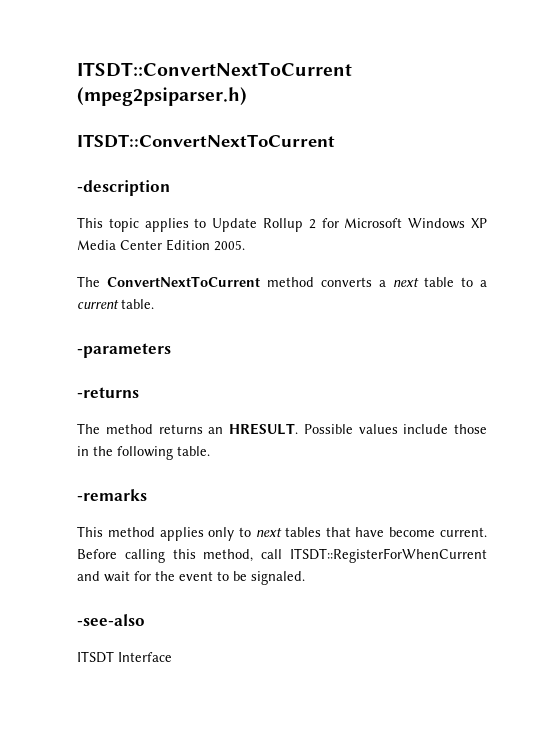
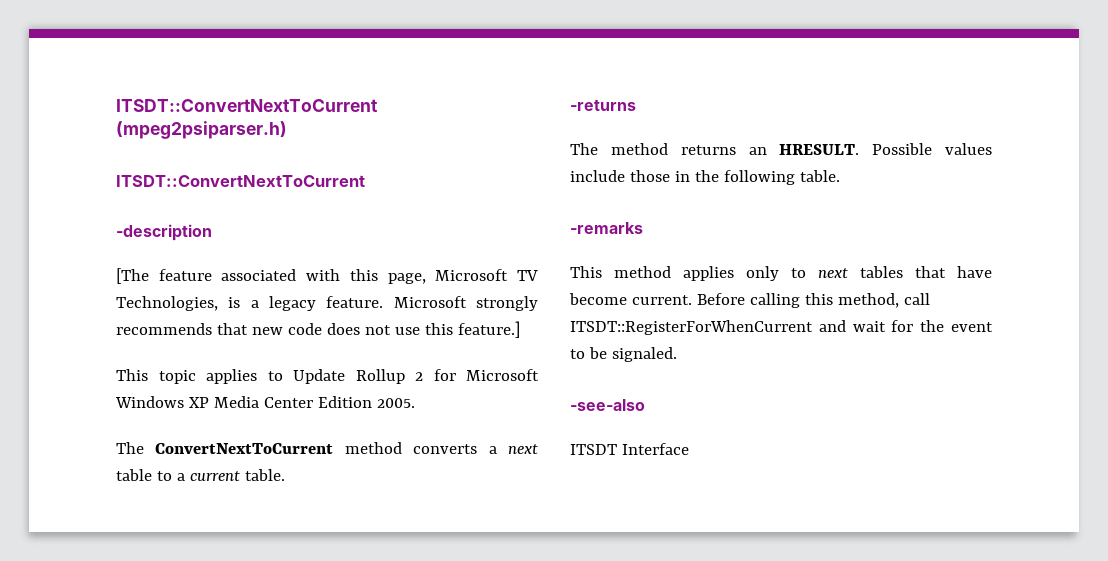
(170, 188) none -> [116,268,538,284] [116,296,538,311] [116,321,520,338] // [The feature associated with this page, Microsoft TV Technologies, is a legacy feature. Microsoft strongly recommends that new code does not use this feature.]
[77,343,171,358] // -parameters -> (285, 475) none

